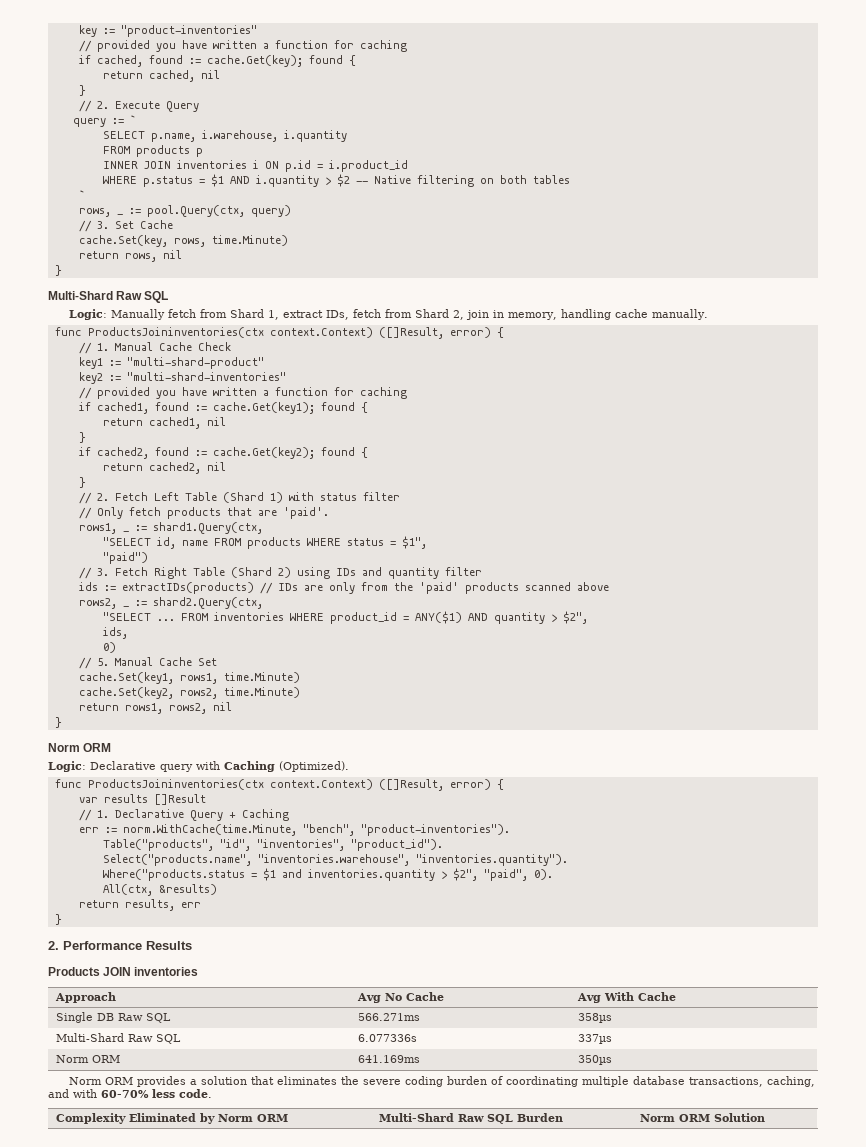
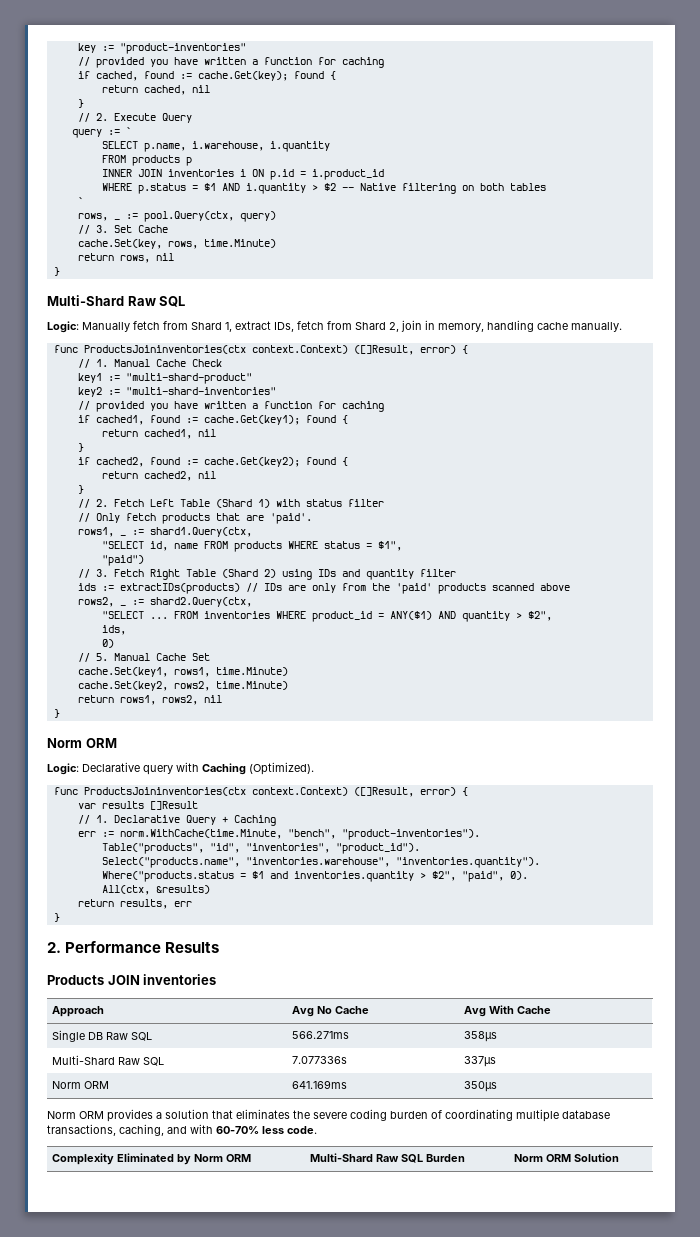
[357,1034,417,1042] 6.077336s -> [292,1056,348,1064] 7.077336s

